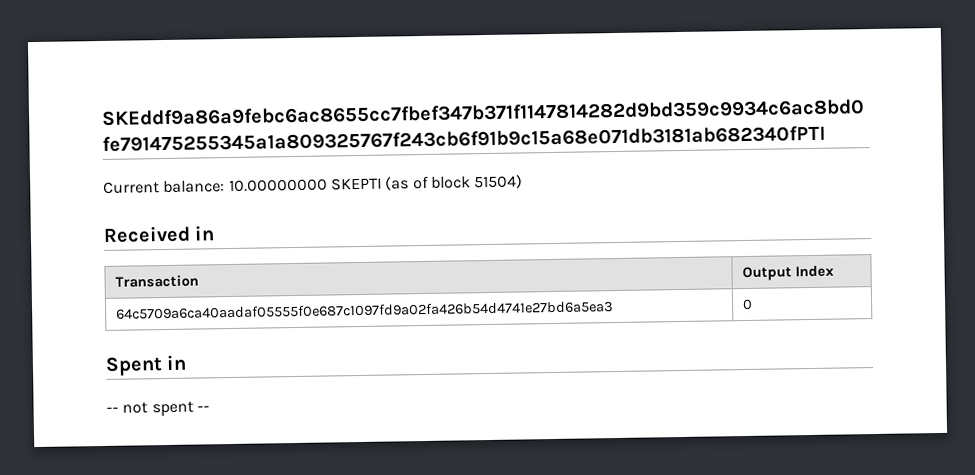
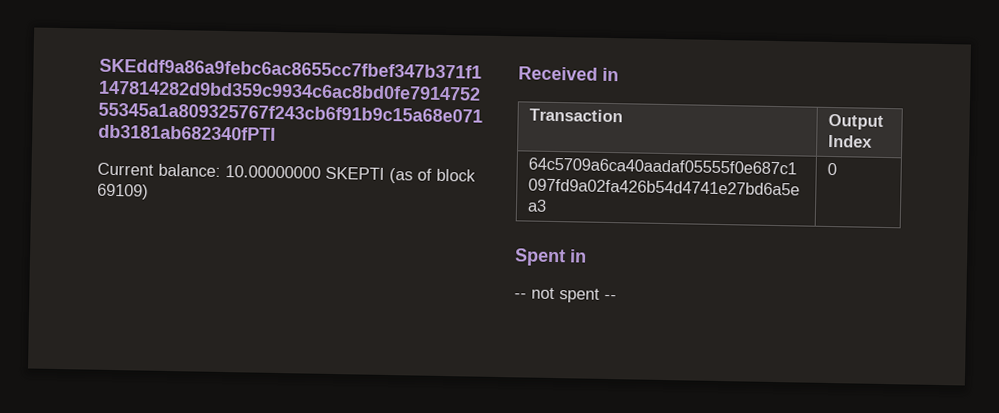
[474,174,524,190] 51504) -> [97,183,149,200] 69109)

